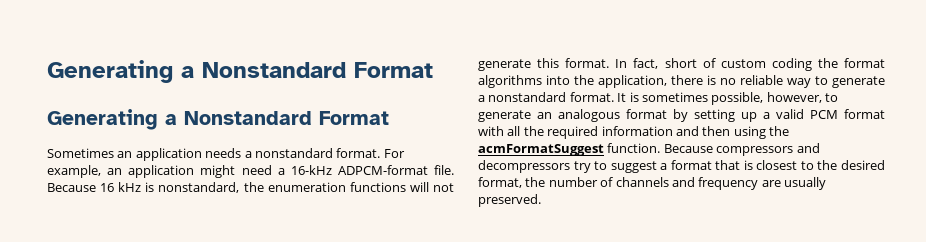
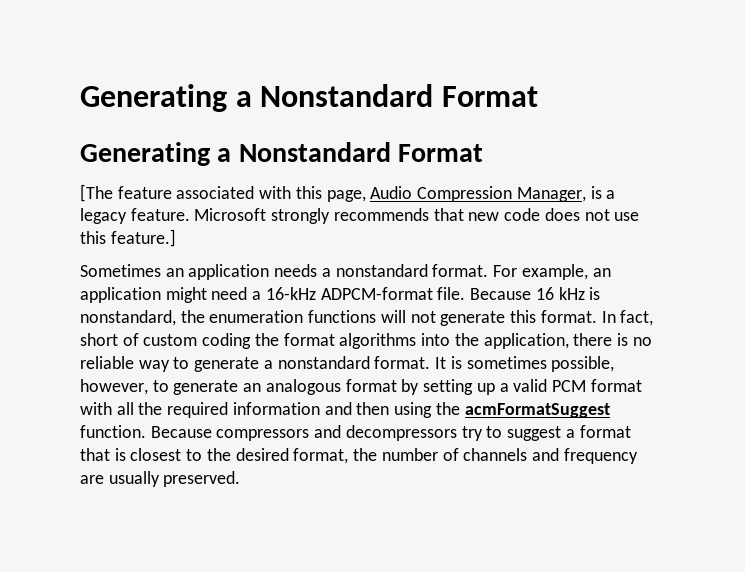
(389, 118) none -> [80,184,616,202] [80,208,640,224] [80,229,176,247] // [The feature associated with this page, Audio Compression Manager, is a legacy feature. Microsoft strongly recommends that new code does not use this feature.]

